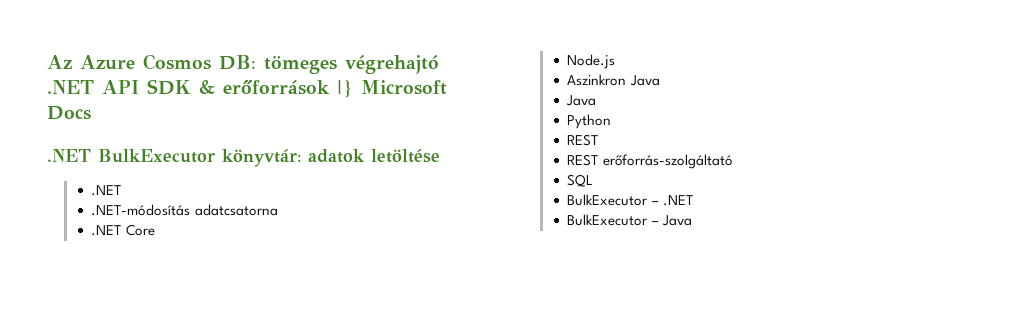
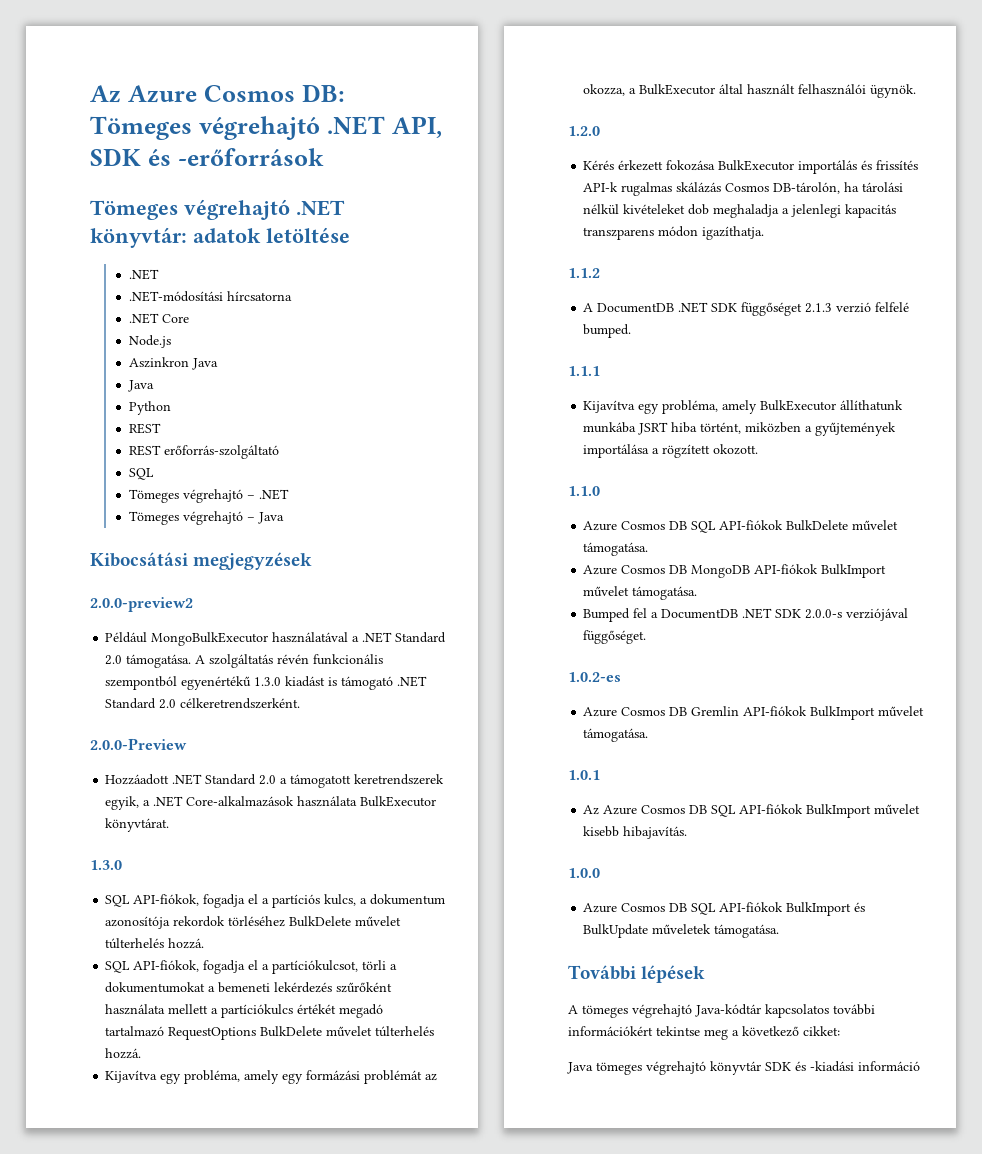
[264,55,439,74] [47,79,447,98] [47,106,91,120] [47,149,215,163] tömeges végrehajtó .NET API SDK & erőforrások |} Microsoft Docs // .NET BulkExecutor -> [90,116,442,140] [90,148,324,166] [90,199,345,220] Tömeges végrehajtó .NET API, SDK és -erőforrások // Tömeges végrehajtó .NET
[91,204,278,216] .NET-módosítás adatcsatorna -> [129,291,293,302] .NET-módosítási hírcsatorna
[567,194,649,206] BulkExecutor -> [129,489,244,503] Tömeges végrehajtó
[567,214,649,226] BulkExecutor -> [129,511,244,525] Tömeges végrehajtó
(692, 220) none -> [90,552,313,570] [90,597,193,612] [105,632,447,646] [105,654,384,668] [105,676,428,690] [105,698,301,709] [90,738,187,750] [105,774,445,788] [105,796,437,810] [105,818,170,832] [90,860,122,870] [105,894,446,908] [105,916,402,929] [105,938,205,949] [105,960,398,974] [105,982,393,993] [105,1004,384,1018] [105,1026,435,1040] [105,1048,142,1059] [105,1070,438,1084] [583,84,917,98] [568,126,600,136] [583,160,919,174] [583,182,904,196] [583,204,897,218] [583,226,765,240] [568,268,600,278] [583,302,910,316] [583,324,632,338] [568,366,600,376] [583,400,904,414] [583,422,897,436] [583,444,759,458] [568,486,600,496] [583,520,899,533] [583,542,649,556] [583,564,887,578] [583,586,698,600] [583,608,909,622] [583,630,647,644] [568,672,621,682] [583,706,925,720] [583,728,649,742] [568,770,600,780] [583,804,921,818] [583,826,688,839] [568,868,600,878] [583,902,866,916] [583,924,780,938] [568,965,706,983] [568,1004,875,1018] [568,1026,840,1040] [567,1061,920,1075] // Kibocsátási megjegyzések // 2.0.0-preview2 // Például MongoBulkExecutor használatával a .NET Standard 2.0 támogatása. A szolgáltatás révén funkcionális szempontból egyenértékű 1.3.0 kiadást is támogató .NET Standard 2.0 célkeretrendszerként. // 2.0.0-Preview // Hozzáadott .NET Standard 2.0 a támogatott keretrendszerek egyik, a .NET Core-alkalmazások használata BulkExecutor könyvtárat. // 1.3.0 // SQL API-fiókok, fogadja el a partíciós kulcs, a dokumentum azonosítója rekordok törléséhez BulkDelete művelet túlterhelés hozzá. // SQL API-fiókok, fogadja el a partíciókulcsot, törli a dokumentumokat a bemeneti lekérdezés szűrőként használata mellett a partíciókulcs értékét megadó tartalmazó RequestOptions BulkDelete művelet túlterhelés hozzá. // Kijavítva egy probléma, amely egy formázási problémát az okozza, a BulkExecutor által használt felhasználói ügynök. // 1.2.0 // Kérés érkezett fokozása BulkExecutor importálás és frissítés API-k rugalmas skálázás Cosmos DB-tárolón, ha tárolási nélkül kivételeket dob meghaladja a jelenlegi kapacitás transzparens módon igazíthatja. // 1.1.2 // A DocumentDB .NET SDK függőséget 2.1.3 verzió felfelé bumped. // 1.1.1 // Kijavítva egy probléma, amely BulkExecutor állíthatunk munkába JSRT hiba történt, miközben a gyűjtemények importálása a rögzített okozott. // 1.1.0 // Azure Cosmos DB SQL API-fiókok BulkDelete művelet támogatása. // Azure Cosmos DB MongoDB API-fiókok BulkImport művelet támogatása. // Bumped fel a DocumentDB .NET SDK 2.0.0-s verziójával függőséget. // 1.0.2-es // Azure Cosmos DB Gremlin API-fiókok BulkImport művelet támogatása. // 1.0.1 // Az Azure Cosmos DB SQL API-fiókok BulkImport művelet kisebb hibajavítás. // 1.0.0 // Azure Cosmos DB SQL API-fiókok BulkImport és BulkUpdate műveletek támogatása. // További lépések // A tömeges végrehajtó Java-kódtár kapcsolatos további információkért tekintse meg a következő cikket: // Java tömeges végrehajtó könyvtár SDK és -kiadási információ

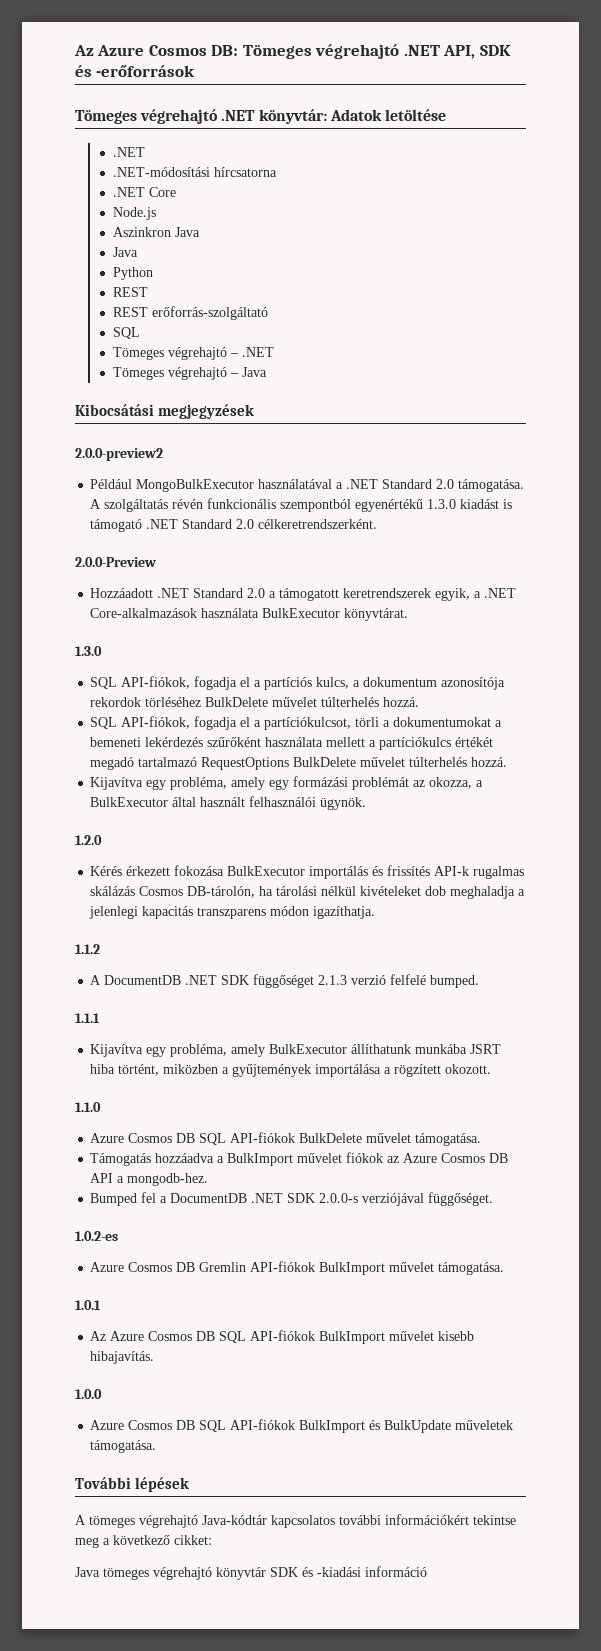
[193,228,261,243] adatok -> [329,109,382,121] Adatok
[583,564,887,578] [583,586,698,600] Azure Cosmos DB MongoDB API-fiókok BulkImport művelet támogatása. -> [90,1152,509,1166] [90,1173,209,1186] Támogatás hozzáadva a BulkImport művelet fiókok az Azure Cosmos DB API a mongodb-hez.

